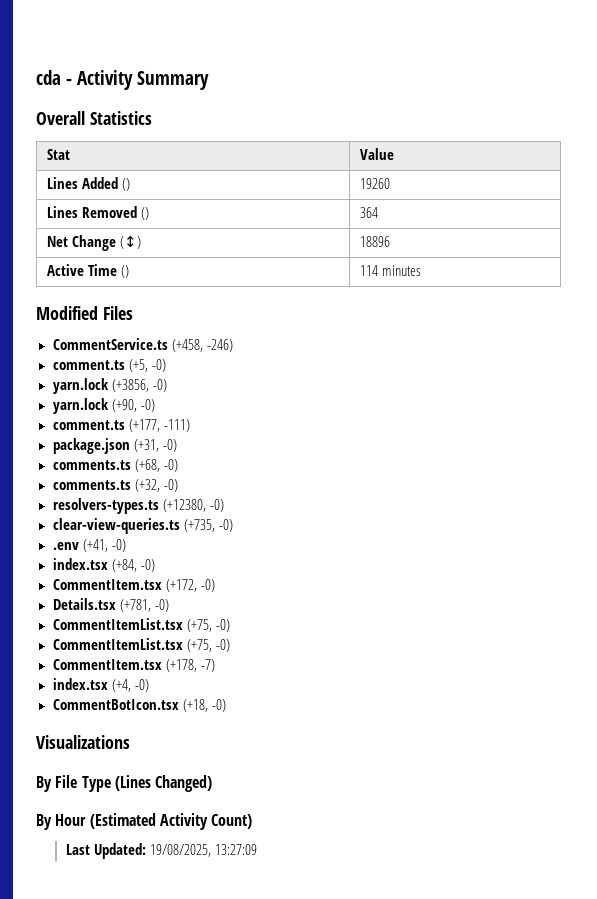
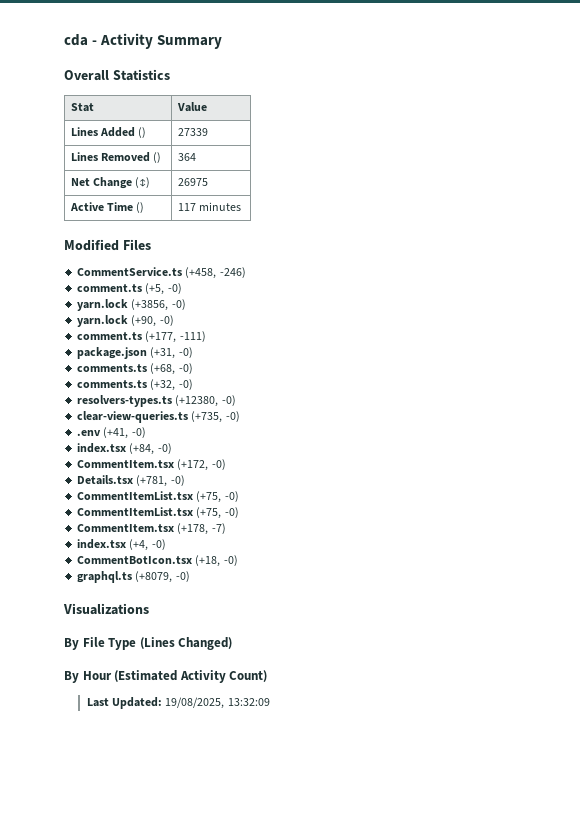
[360,178,391,189] 19260 -> [177,128,208,136] 27339
[360,236,391,247] 18896 -> [177,178,208,186] 26975
[360,265,379,276] 114 -> [177,203,196,211] 117
(226, 705) none -> [77,571,190,583] // graphql.ts (+8079, -0)
[214,844,257,855] 13:27:09 -> [227,698,270,706] 13:32:09

